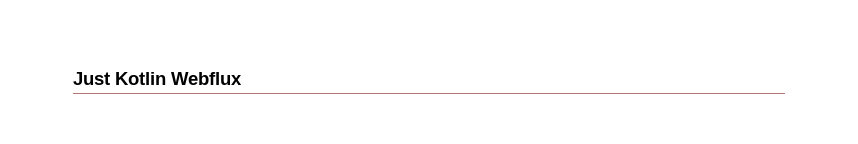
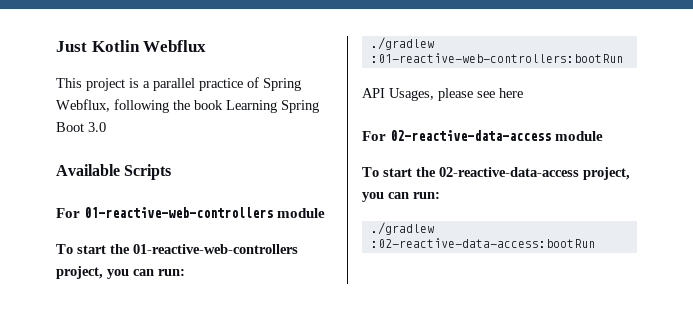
(242, 78) none -> [56,77,301,91] [56,99,319,113] [56,122,106,132] [56,164,172,180] [56,207,326,218] [56,244,298,254] [56,266,185,279] [370,37,434,50] [370,53,623,63] [362,88,523,101] [362,130,604,141] [362,167,630,180] [362,192,440,202] [370,222,434,235] [370,238,595,248] // This project is a parallel practice of Spring Webflux, following the book Learning Spring Boot 3.0 // Available Scripts // For 01-reactive-web-controllers module // To start the 01-reactive-web-controllers project, you can run: // ./gradlew :01-reactive-web-controllers:bootRun // API Usages, please see here // For 02-reactive-data-access module // To start the 02-reactive-data-access project, you can run: // ./gradlew :02-reactive-data-access:bootRun

